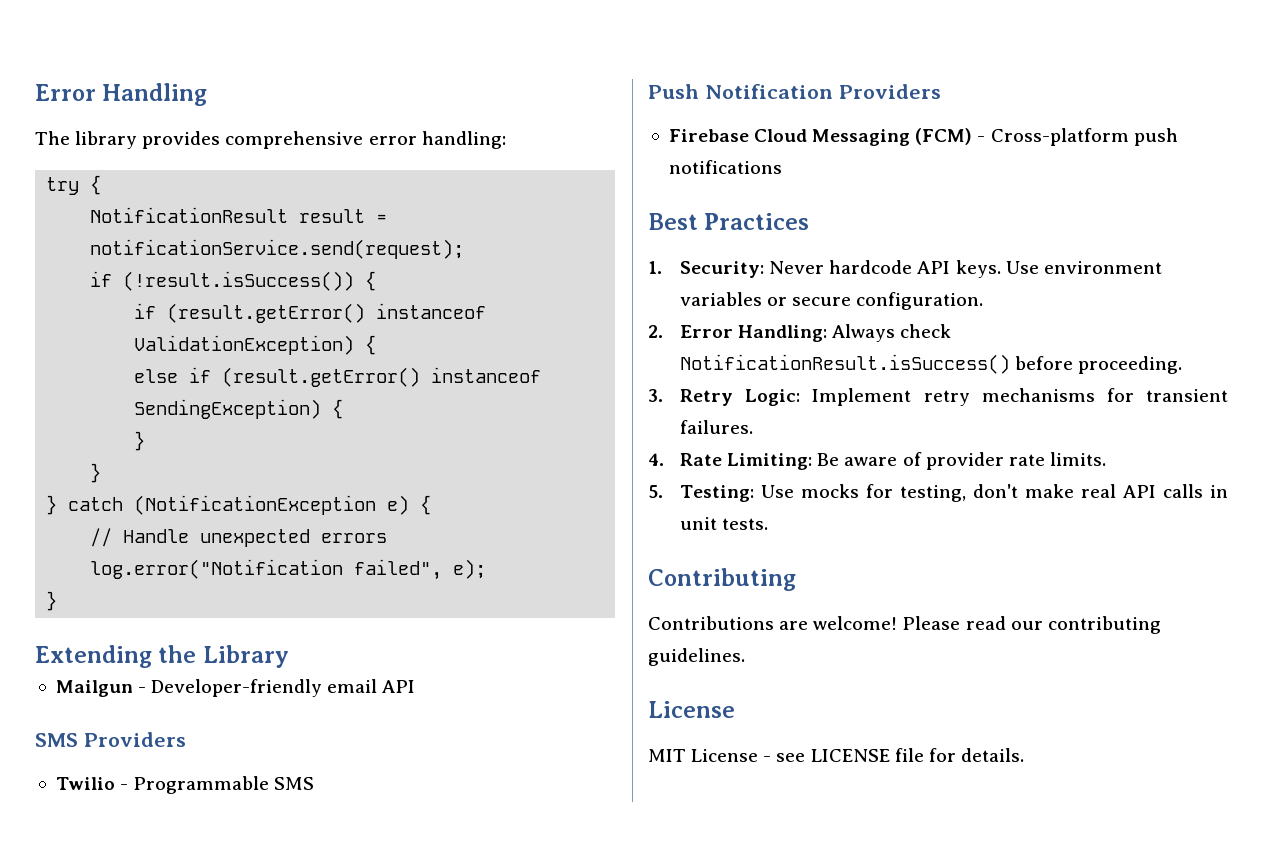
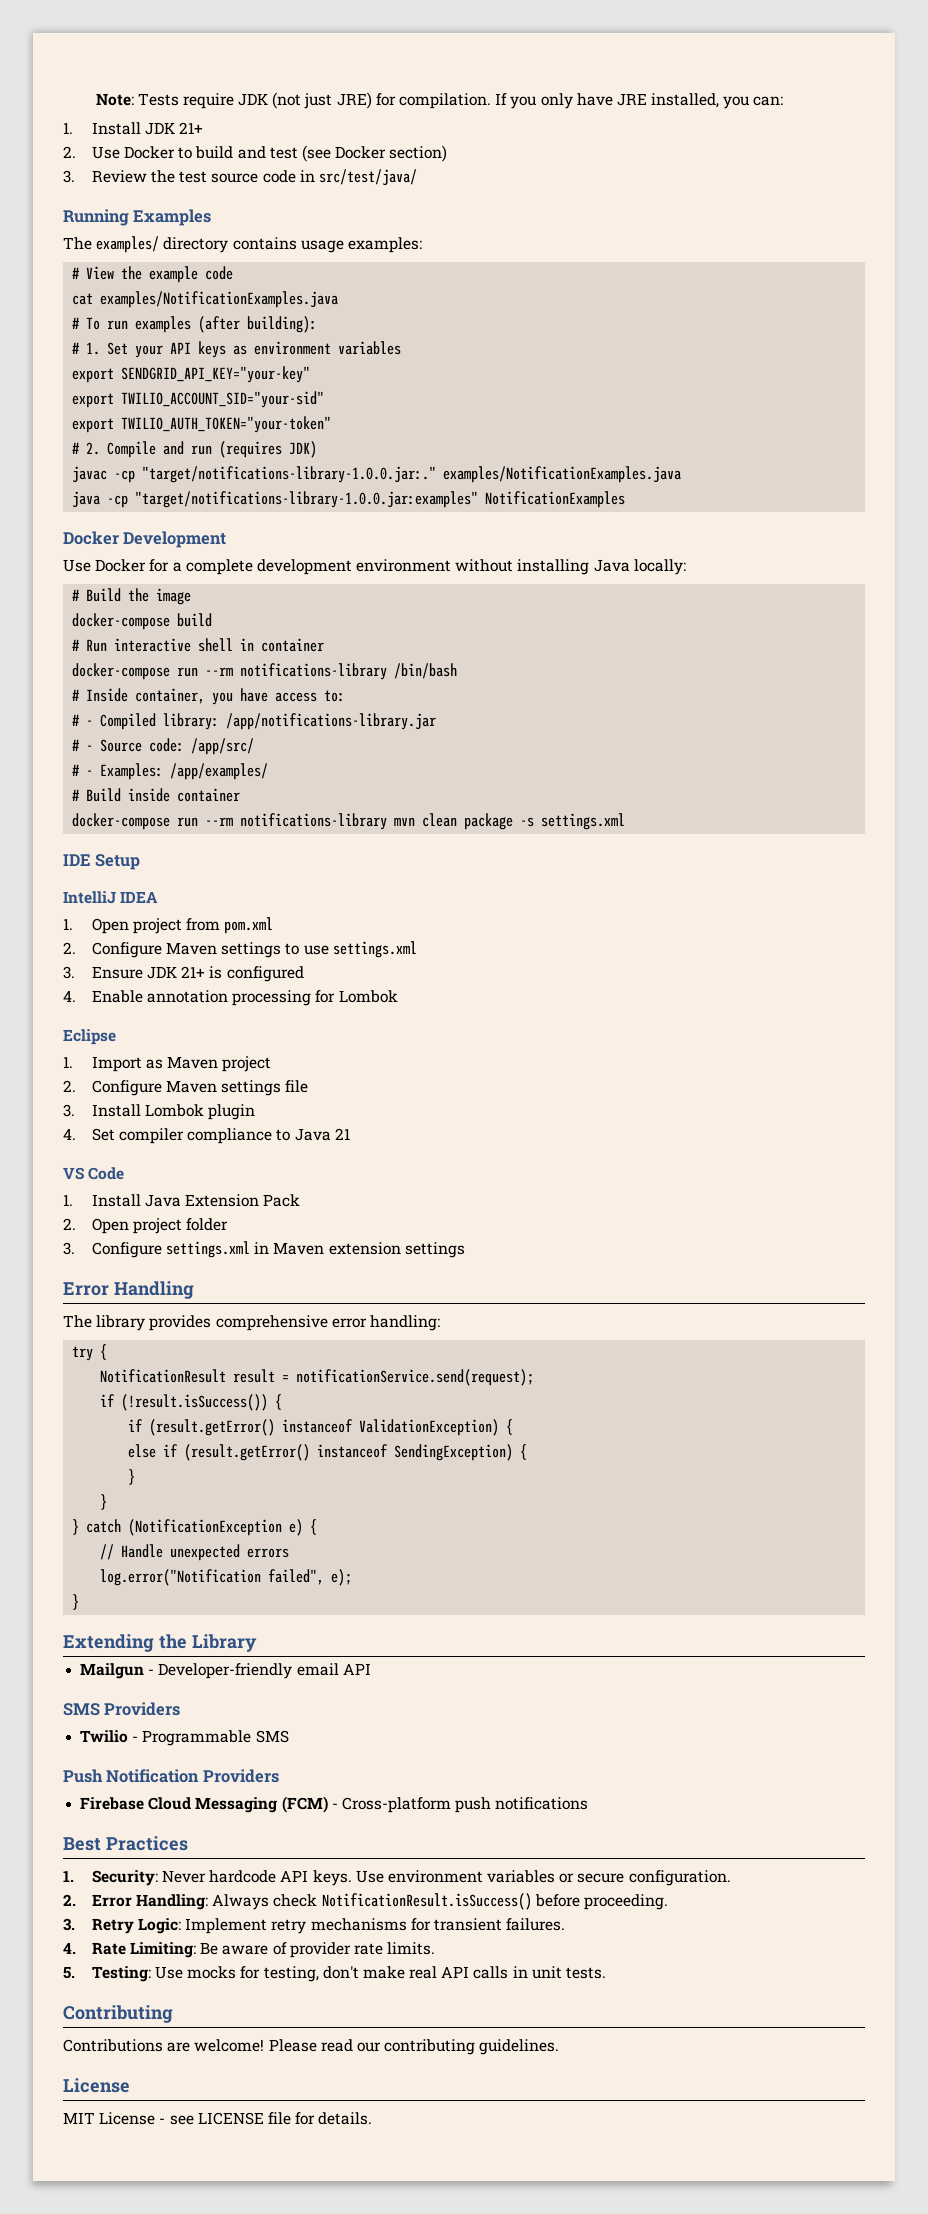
(35, 92) none -> [95,92,784,109] [63,122,204,135] [63,145,448,162] [63,169,417,186] [63,209,212,226] [63,236,422,253] [72,266,234,283] [72,291,339,308] [72,316,318,333] [72,341,402,358] [72,366,311,383] [72,391,325,408] [72,416,332,433] [72,441,318,458] [72,466,682,483] [72,491,626,508] [63,531,227,548] [63,559,686,575] [72,588,192,605] [72,613,213,630] [72,638,325,652] [72,663,458,680] [72,688,346,705] [72,713,437,730] [72,738,255,755] [72,763,269,780] [72,788,241,802] [72,813,626,830] [63,854,141,870] [63,891,159,904] [63,917,274,934] [63,941,417,958] [63,966,304,982] [63,990,398,1006] [63,1029,116,1045] [63,1056,272,1072] [63,1080,309,1096] [63,1104,256,1120] [63,1128,350,1144] [63,1167,125,1180] [63,1194,301,1207] [63,1218,229,1234] [63,1241,465,1258] Note: Tests require JDK (not just JRE) for compilation. If you only have JRE installed, you can: // 1. Install JDK 21+ // 2. Use Docker to build and test (see Docker section) // 3. Review the test source code in src/test/java/ // Running Examples // The examples/ directory contains usage examples: // # View the example code // cat examples/NotificationExamples.java // # To run examples (after building): // # 1. Set your API keys as environment variables // export SENDGRID_API_KEY="your-key" // export TWILIO_ACCOUNT_SID="your-sid" // export TWILIO_AUTH_TOKEN="your-token" // # 2. Compile and run (requires JDK) // javac -cp "target/notifications-library-1.0.0.jar:." examples/NotificationExamples.java // java -cp "target/notifications-library-1.0.0.jar:examples" NotificationExamples // Docker Development // Use Docker for a complete development environment without installing Java locally: // # Build the image // docker-compose build // # Run interactive shell in container // docker-compose run --rm notifications-library /bin/bash // # Inside container, you have access to: // # - Compiled library: /app/notifications-library.jar // # - Source code: /app/src/ // # - Examples: /app/examples/ // # Build inside container // docker-compose run --rm notifications-library mvn clean package -s settings.xml // IDE Setup // IntelliJ IDEA // 1. Open project from pom.xml // 2. Configure Maven settings to use settings.xml // 3. Ensure JDK 21+ is configured // 4. Enable annotation processing for Lombok // Eclipse // 1. Import as Maven project // 2. Configure Maven settings file // 3. Install Lombok plugin // 4. Set compiler compliance to Java 21 // VS Code // 1. Install Java Extension Pack // 2. Open project folder // 3. Configure settings.xml in Maven extension settings //

